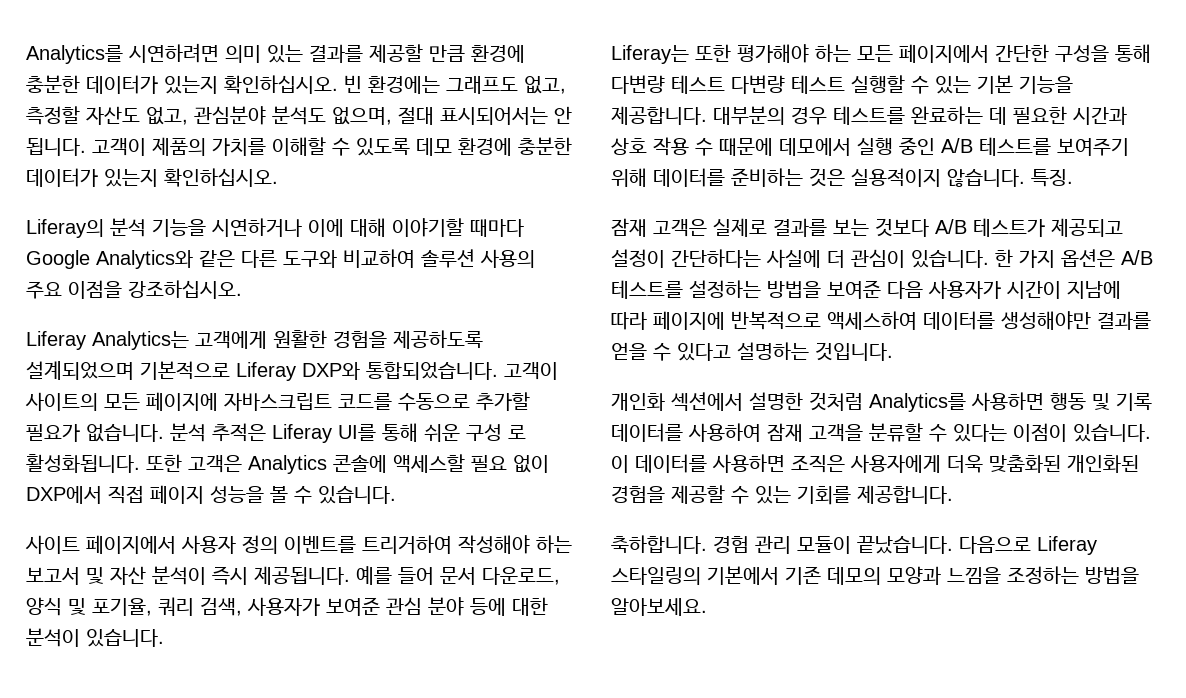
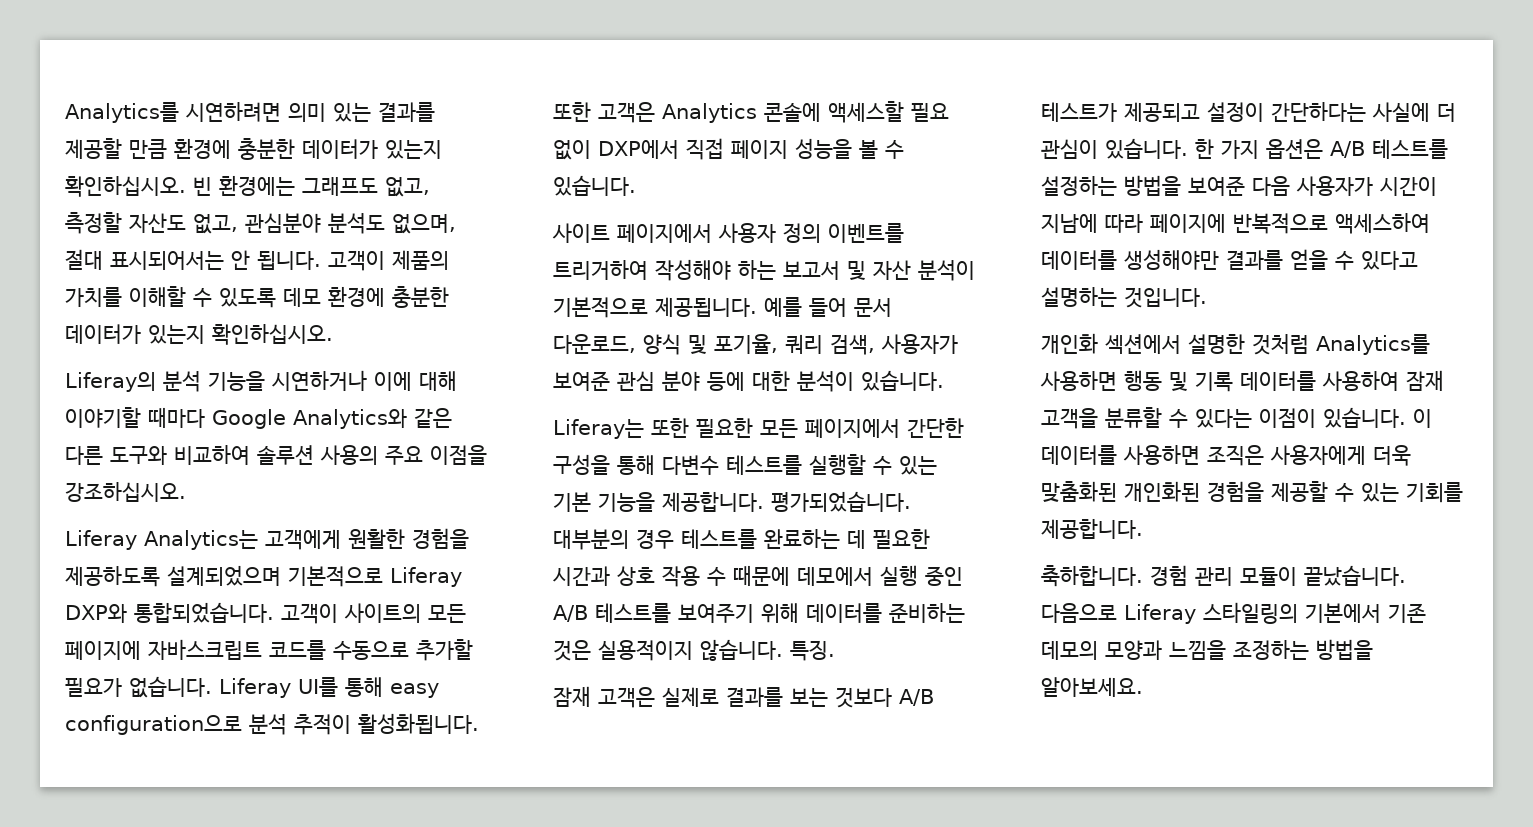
[170,423,266,442] 분석 추적은 -> (212, 687) none
[424,424,526,442] 쉬운 구성 로 -> [390,683,439,698] [65,714,351,735] easy configuration으로 분석 추적이
[212,566,248,585] 즉시 -> [553,297,648,318] 기본적으로
[737,44,851,63] 평가해야 하는 -> [696,418,753,438] 필요한
[611,75,845,94] 다변량 테스트 다변량 테스트 -> [662,455,802,475] 다변수 테스트를
(707, 115) none -> [771,491,911,512] 평가되었습니다.

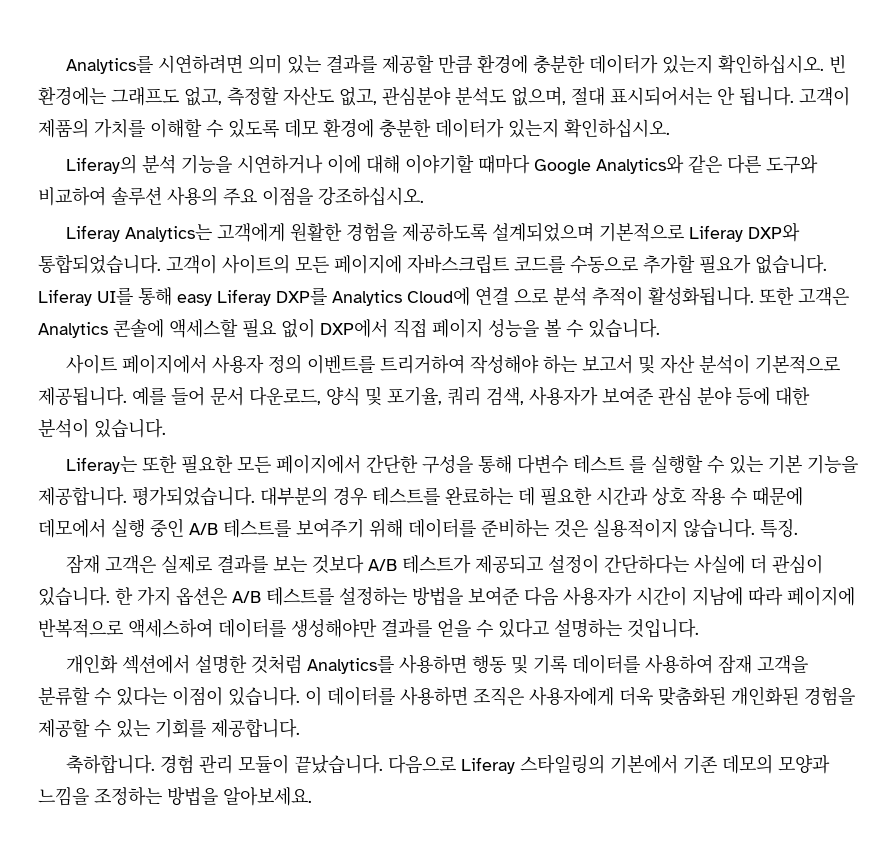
[65,715,242,735] configuration으로 -> [217,287,548,306] Liferay DXP를 Analytics Cloud에 연결 으로
[726,455,802,475] 테스트를 -> [572,455,646,474] 테스트 를

